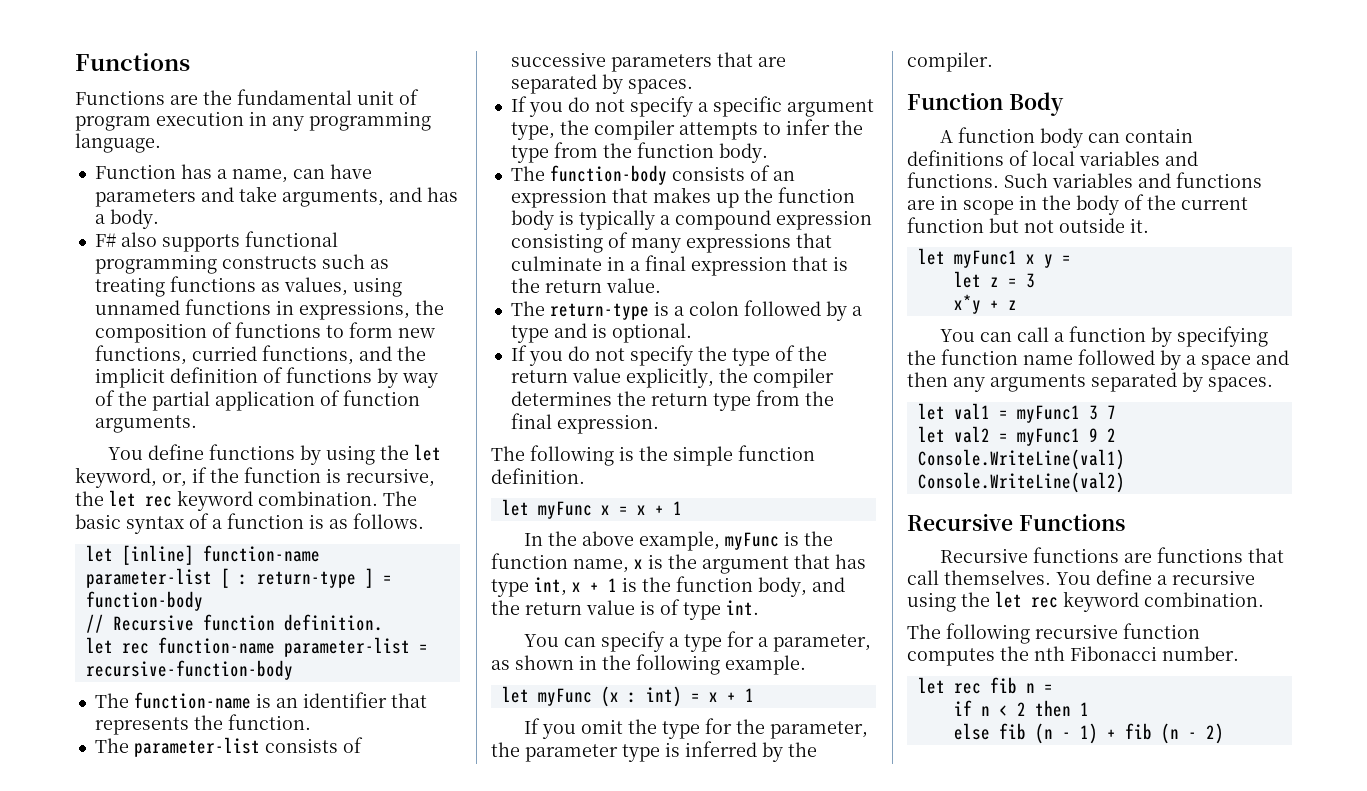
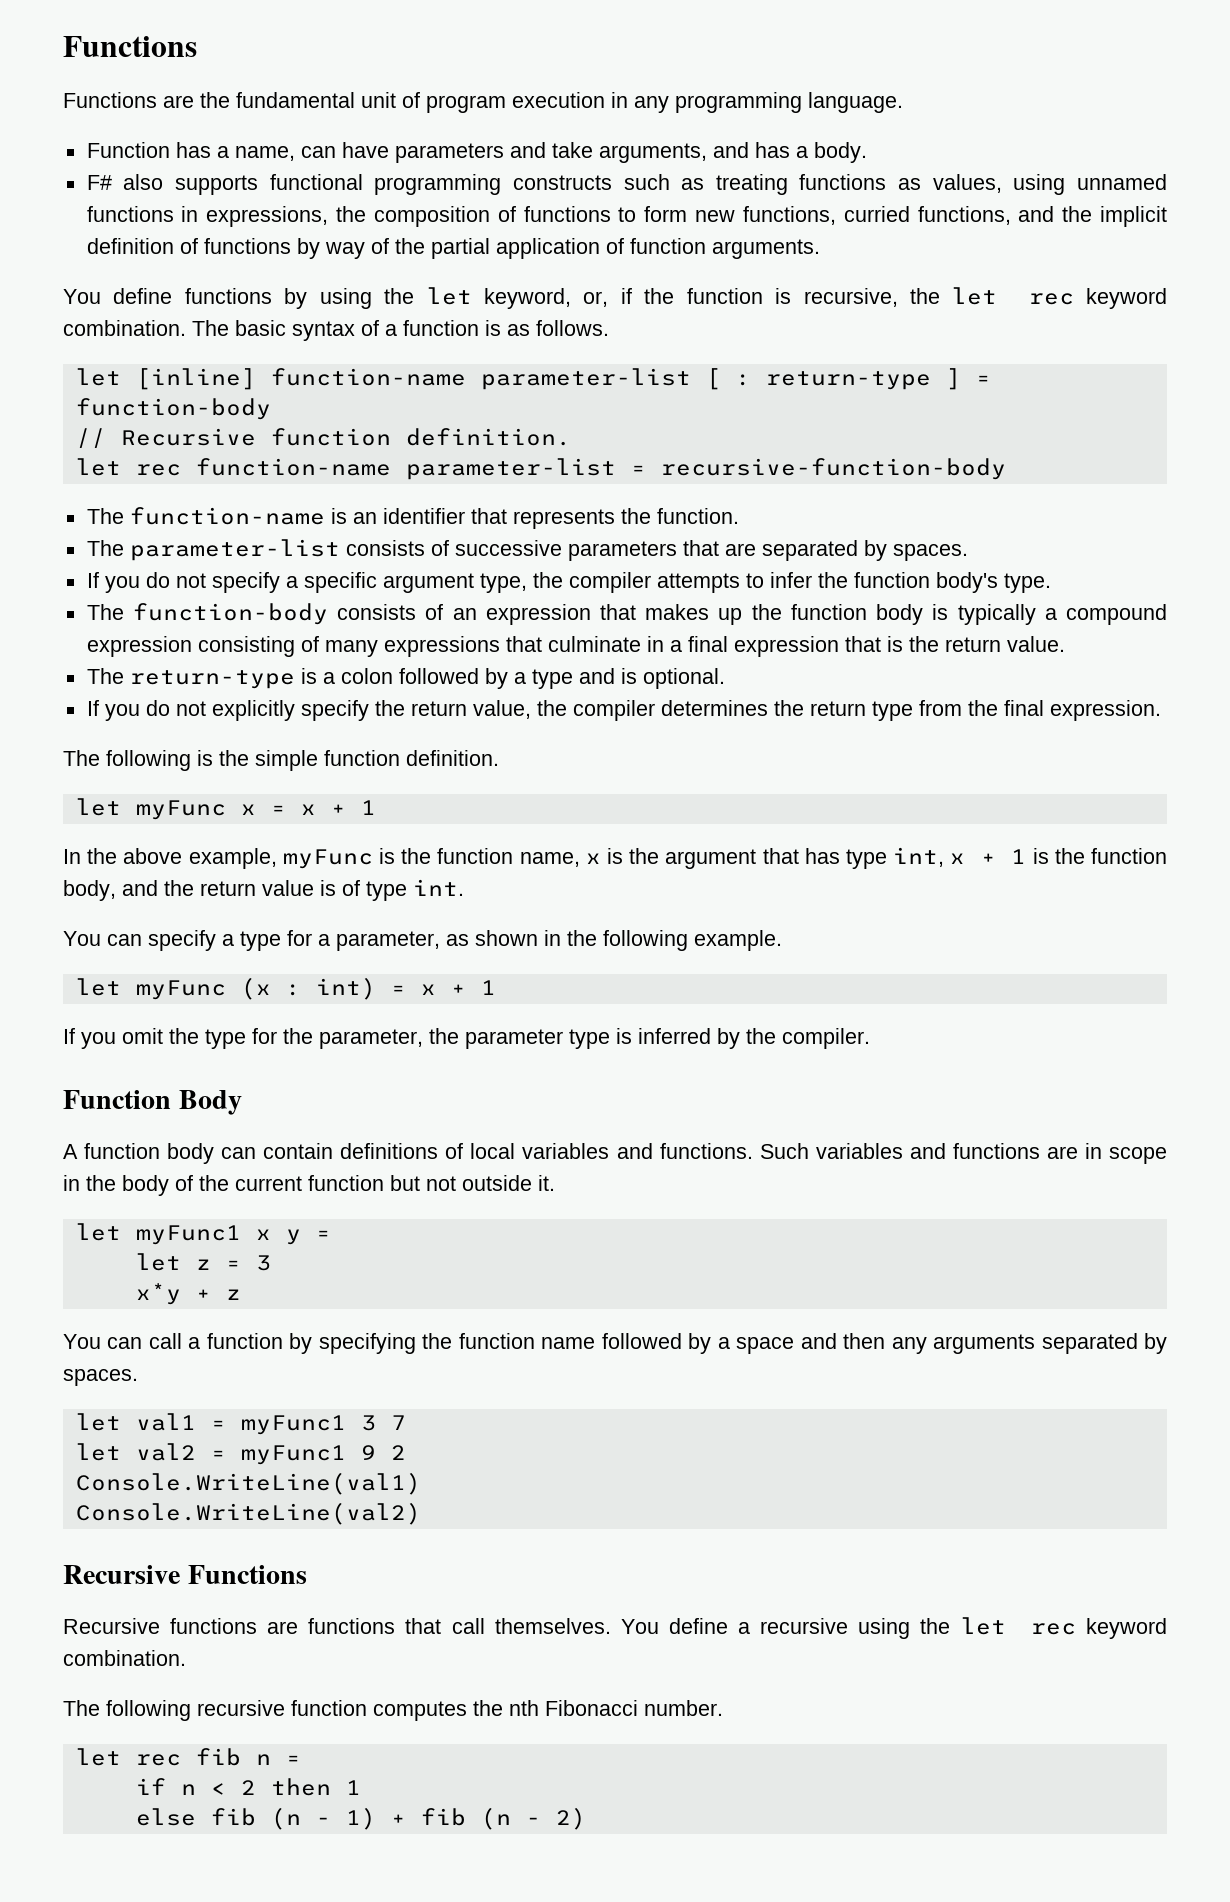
[510,142,768,163] type from the function body. -> [853,572,1051,593] function body's type.
(625, 354) none -> [211,700,295,721] explicitly
[731,345,827,366] [510,368,714,388] type of the return value explicitly, -> [410,700,531,719] return value,

